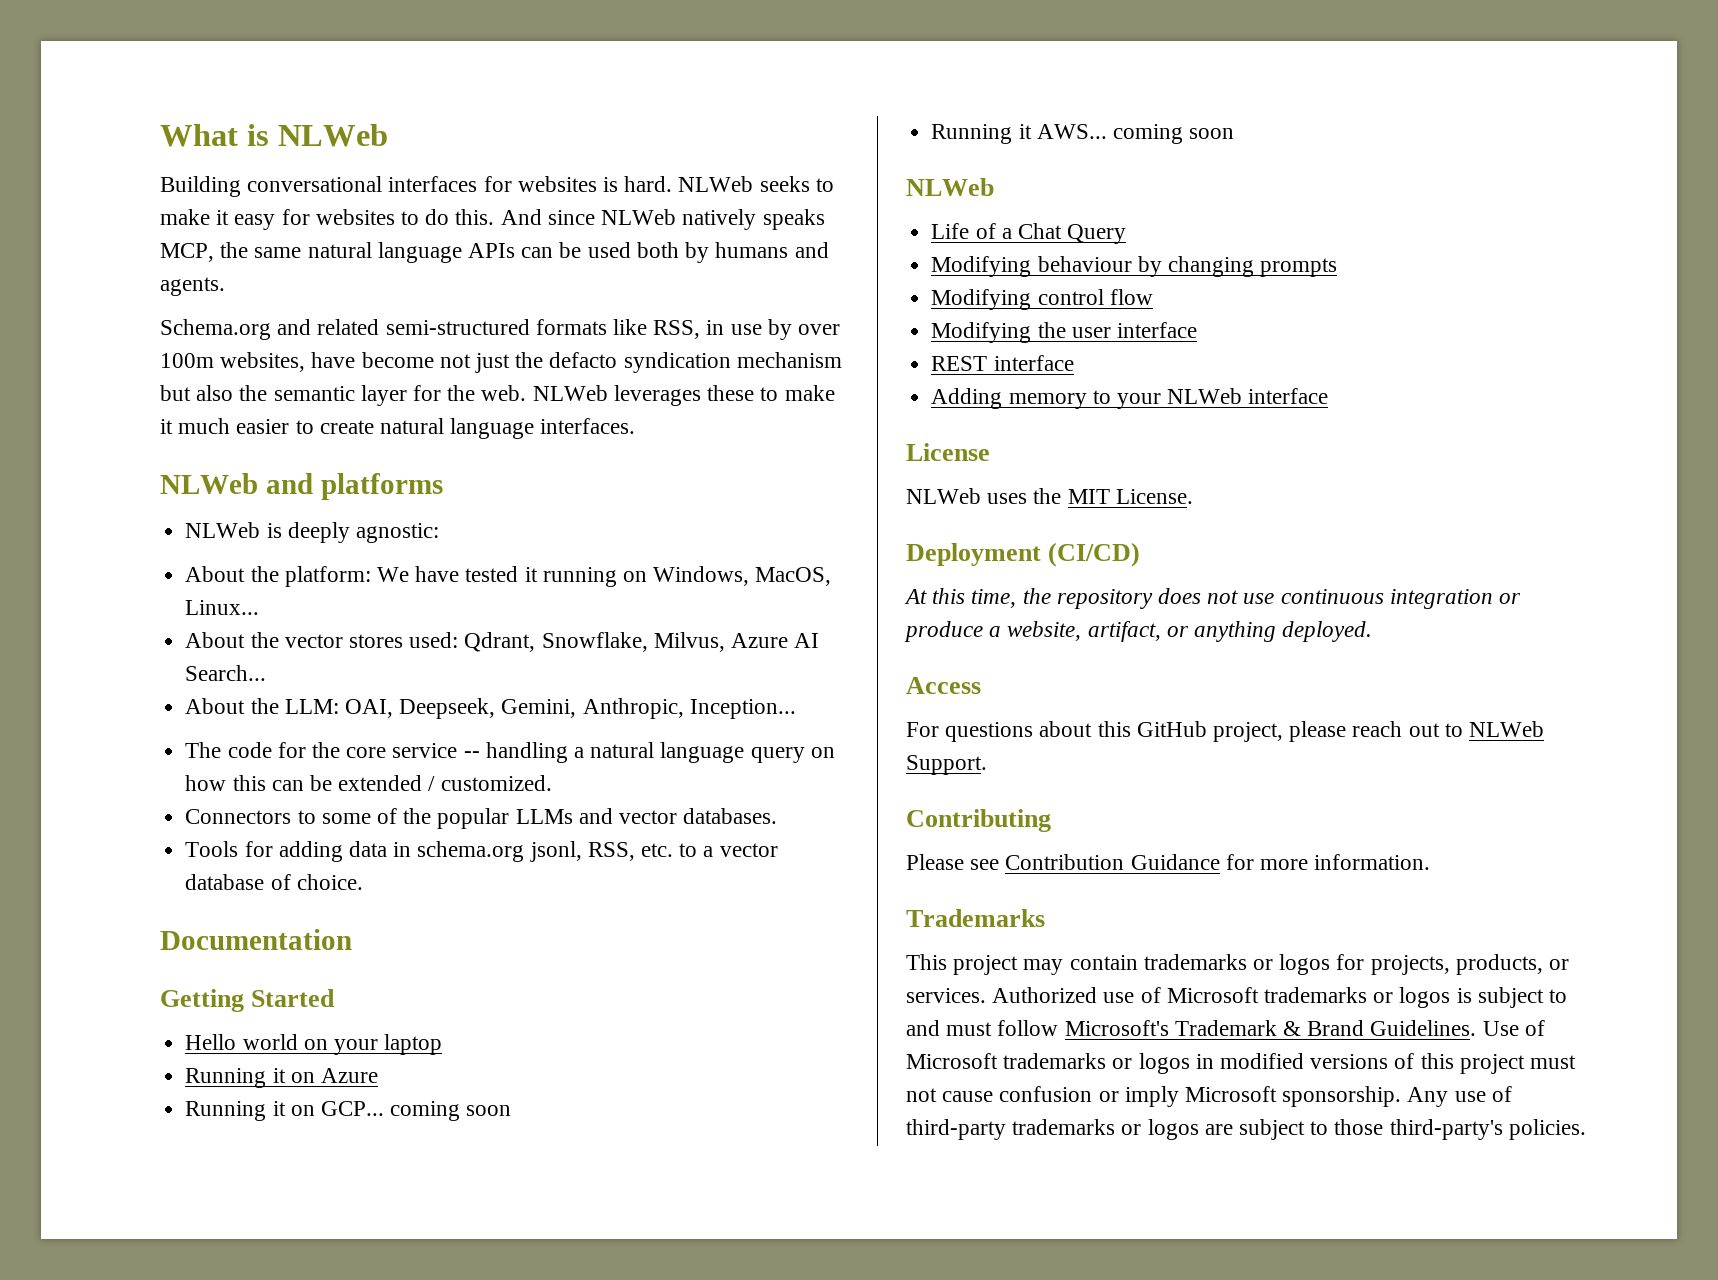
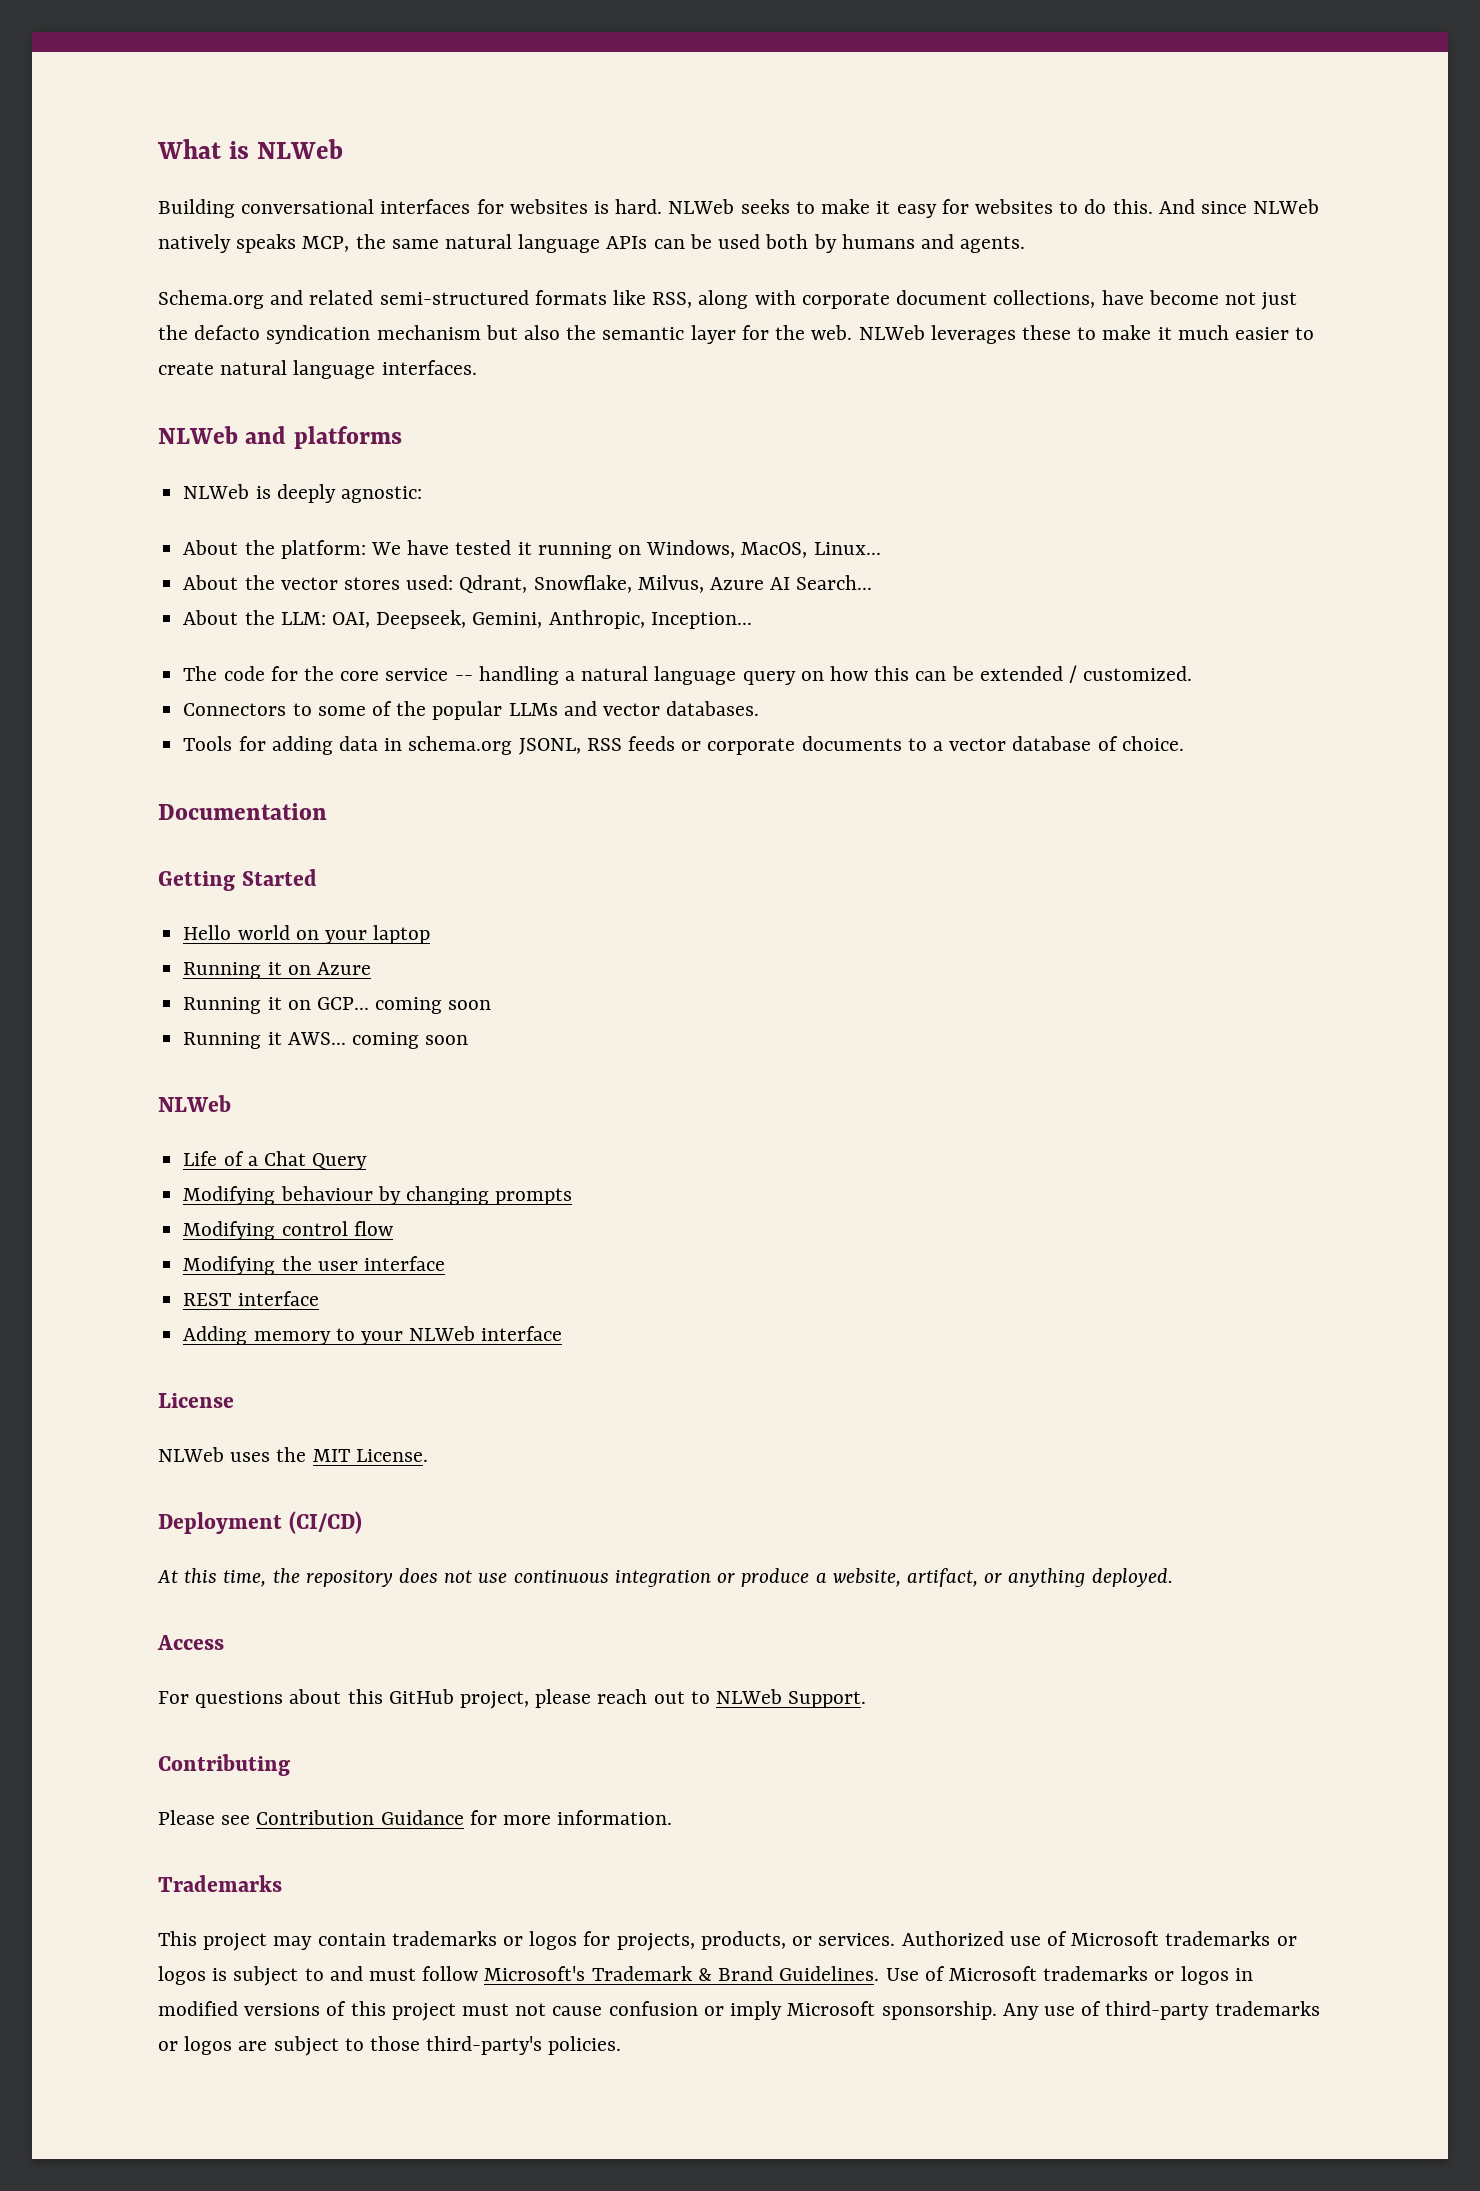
[706,319,841,340] [160,352,306,372] in use by over 100m websites, -> [698,290,1096,309] along with corporate document collections,
[529,841,673,862] jsonl, RSS, etc. -> [518,736,902,755] JSONL, RSS feeds or corporate documents

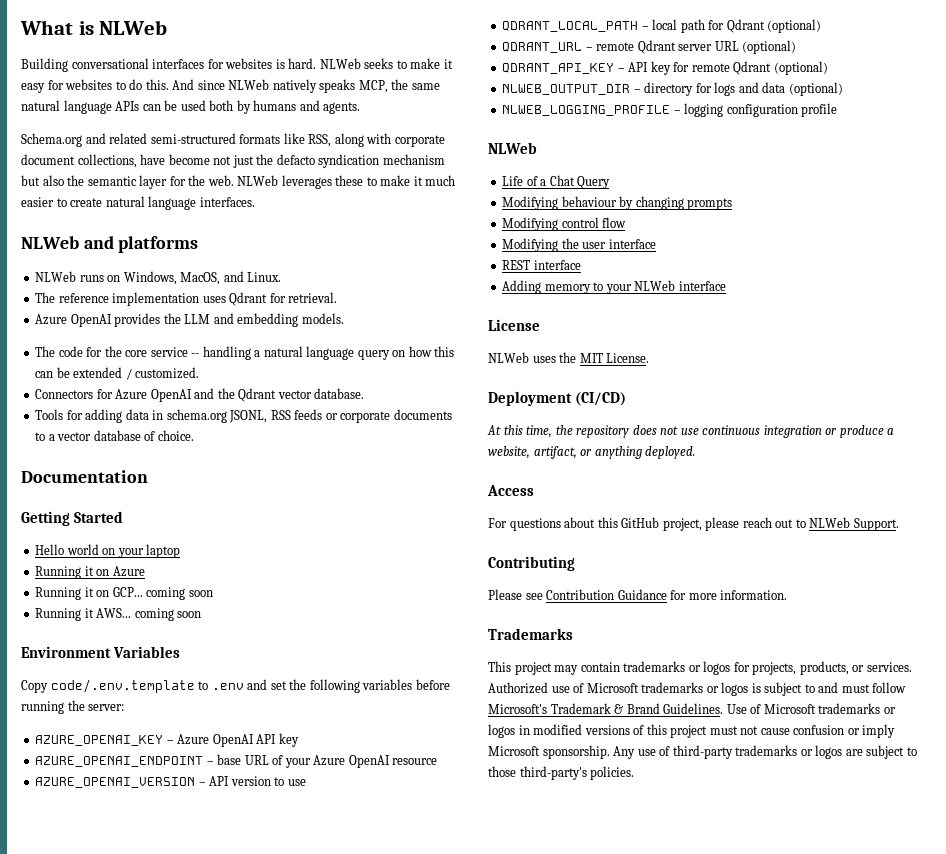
[255,484,422,503] [183,540,881,559] [183,575,873,593] [183,610,752,629] is deeply agnostic: // About the platform: We have tested it running on Windows, MacOS, Linux... // About the vector stores used: Qdrant, Snowflake, Milvus, Azure AI Search... // About the LLM: OAI, Deepseek, Gemini, Anthropic, Inception... -> [79,271,282,285] [35,292,338,306] [35,313,344,327] runs on Windows, MacOS, and Linux. // The reference implementation uses Qdrant for retrieval. // Azure OpenAI provides the LLM and embedding models.
[292,701,760,720] to some of the popular LLMs and vector databases. -> [96,388,365,402] for Azure OpenAI and the Qdrant vector database.
(469, 1040) none -> [21,646,181,658] [21,679,450,693] [21,700,125,714] [35,733,299,747] [35,754,438,768] [35,776,306,788] [502,19,822,33] [502,40,797,54] [502,61,828,75] [502,82,843,96] [502,103,838,117] // Environment Variables // Copy code/.env.template to .env and set the following variables before running the server: // AZURE_OPENAI_KEY – Azure OpenAI API key // AZURE_OPENAI_ENDPOINT – base URL of your Azure OpenAI resource // AZURE_OPENAI_VERSION – API version to use // QDRANT_LOCAL_PATH – local path for Qdrant (optional) // QDRANT_URL – remote Qdrant server URL (optional) // QDRANT_API_KEY – API key for remote Qdrant (optional) // NLWEB_OUTPUT_DIR – directory for logs and data (optional) // NLWEB_LOGGING_PROFILE – logging configuration profile

